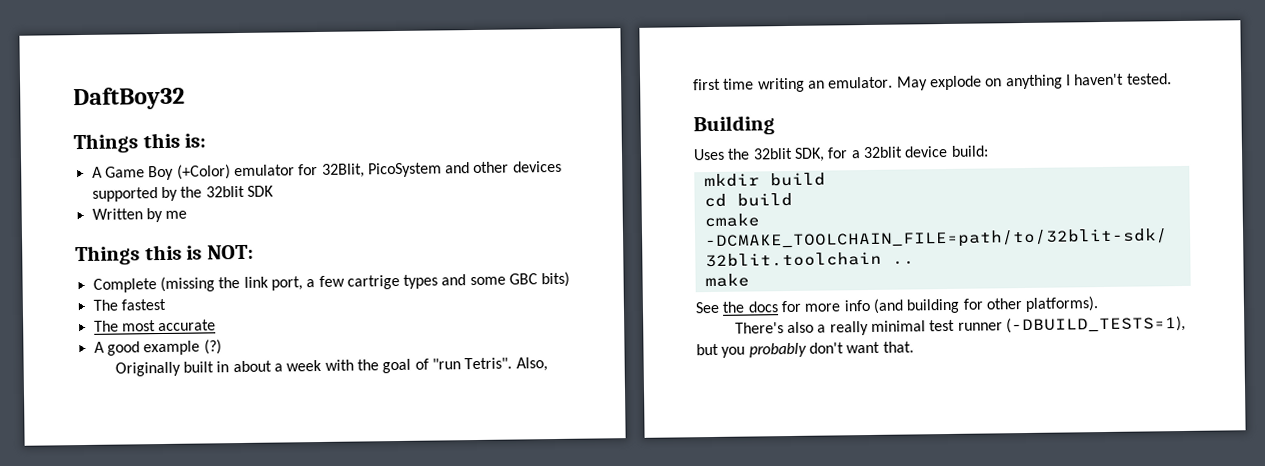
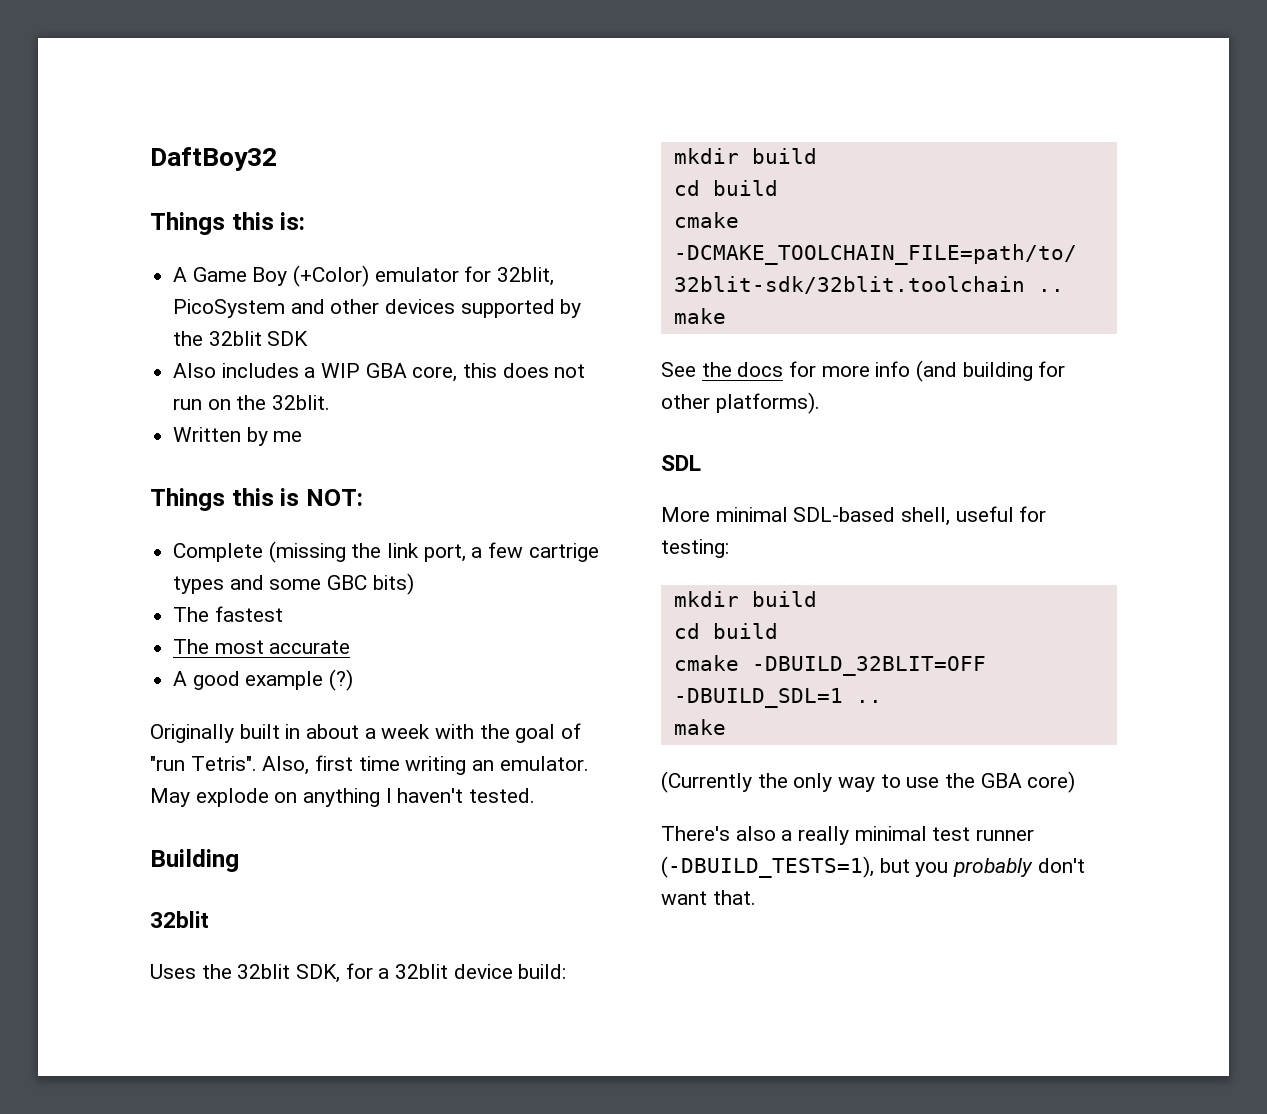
[321,163,365,178] 32Blit, -> [497,267,555,286] 32blit,
(274, 191) none -> [173,363,586,382] [173,395,331,410] // Also includes a WIP GBA core, this does not run on the 32blit.
(775, 125) none -> [150,911,209,928] // 32blit
(1100, 304) none -> [661,455,701,471] [661,506,1047,526] [661,539,729,558] [673,591,817,607] [673,623,778,639] [673,655,986,676] [673,688,882,708] [673,719,726,735] [661,771,1076,793] // SDL // More minimal SDL-based shell, useful for testing: // mkdir build // cd build // cmake -DBUILD_32BLIT=OFF -DBUILD_SDL=1 .. // make // (Currently the only way to use the GBA core)

